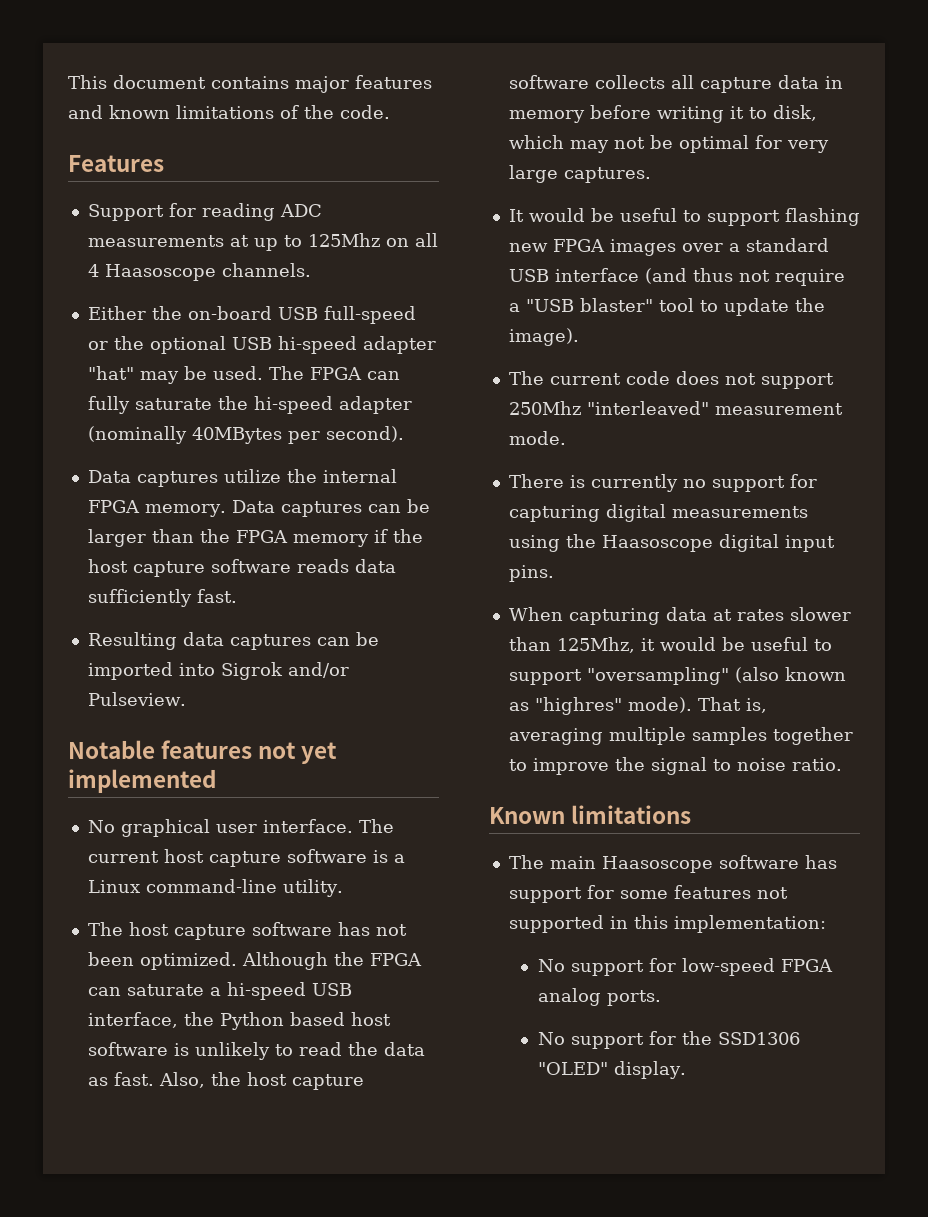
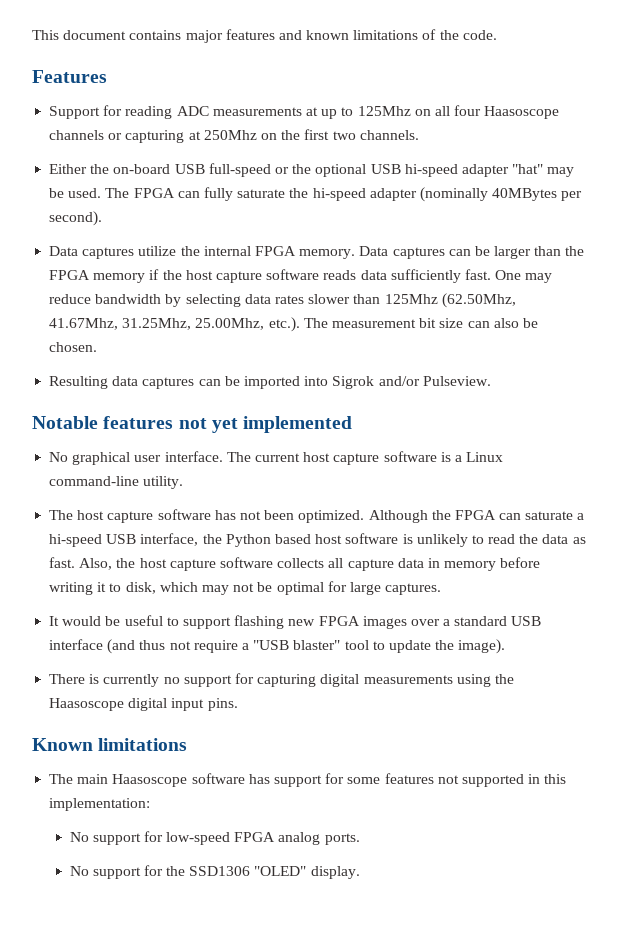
[87,264,216,281] 4 Haasoscope -> [454,105,560,119] [49,129,356,143] four Haasoscope channels or capturing at 250Mhz on the first two
(237, 596) none -> [495,270,553,283] [49,293,516,308] [49,317,538,332] [49,342,98,352] One may reduce bandwidth by selecting data rates slower than 125Mhz (62.50Mhz, 41.67Mhz, 31.25Mhz, 25.00Mhz, etc.). The measurement bit size can also be chosen.
[786,140,829,153] very -> (347, 586) none
[508,371,834,389] [508,401,843,415] [508,431,566,445] // The current code does not support 250Mhz "interleaved" measurement mode. -> (506, 646) none
[508,607,851,625] [508,637,832,653] [508,667,846,685] [508,697,767,715] [508,727,853,745] [508,757,842,775] // When capturing data at rates slower than 125Mhz, it would be useful to support "oversampling" (also known as "highres" mode). That is, averaging multiple samples together to improve the signal to noise ratio. -> (238, 704) none

